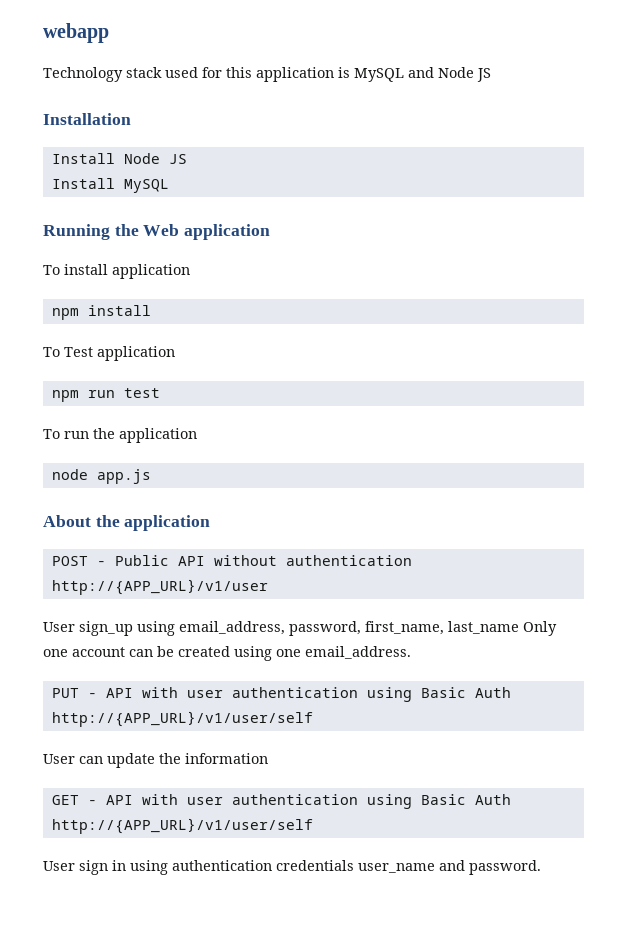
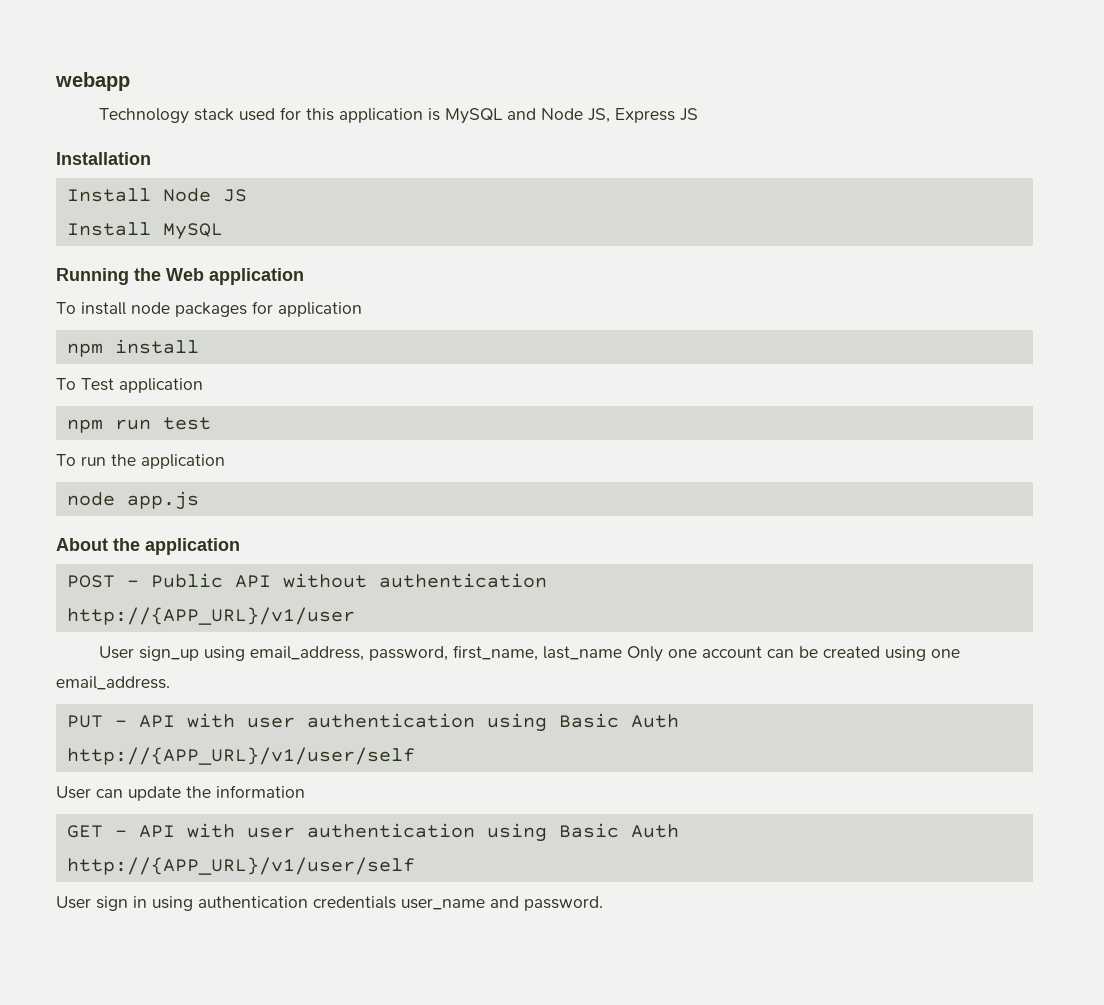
(474, 72) none -> [588,108,676,123] JS, Express
(108, 269) none -> [131,301,273,317] node packages for

